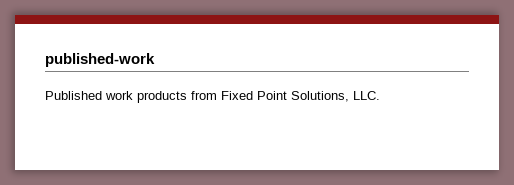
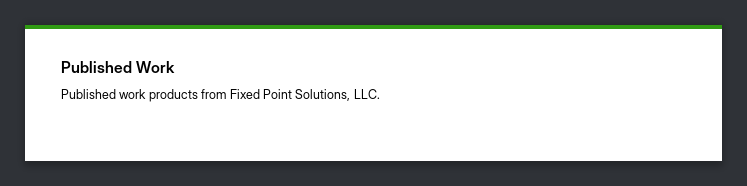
[45,53,155,67] published-work -> [61,61,176,73] Published Work

